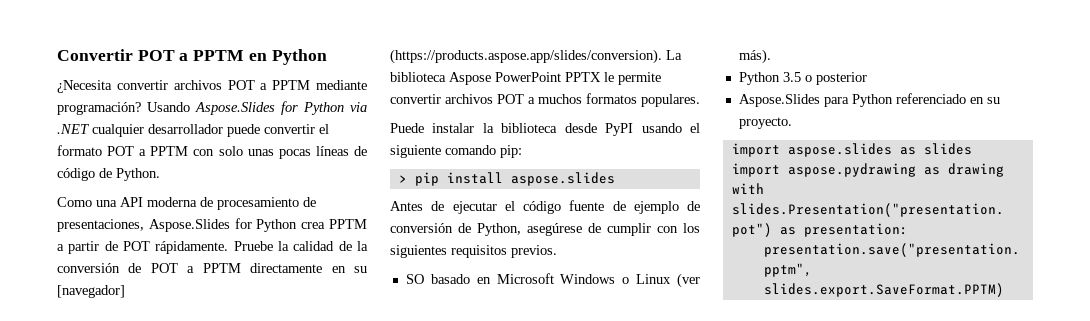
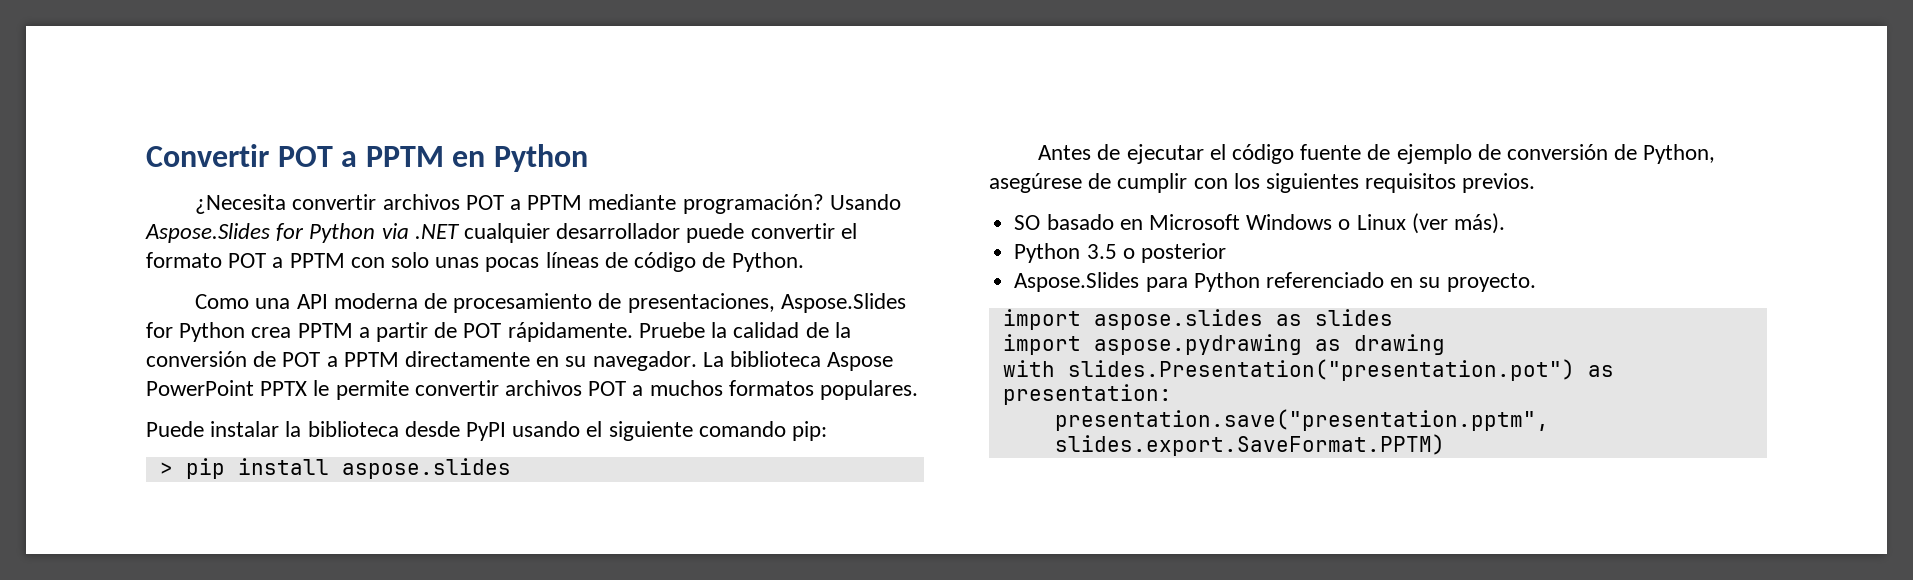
[57,285,125,298] [390,49,662,64] [navegador] (https://products.aspose.app/slides/conversion). -> [592,351,697,371] navegador.

